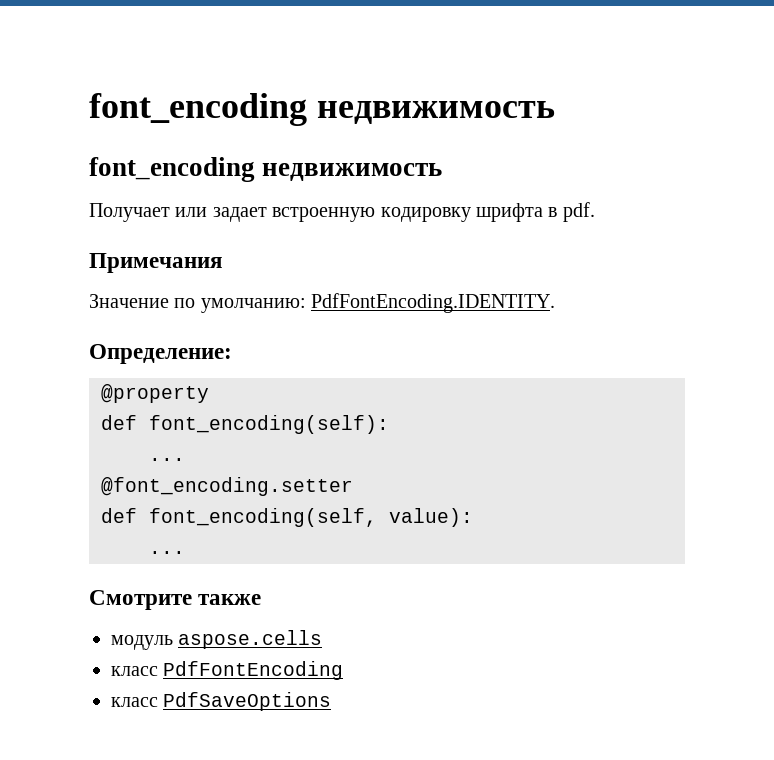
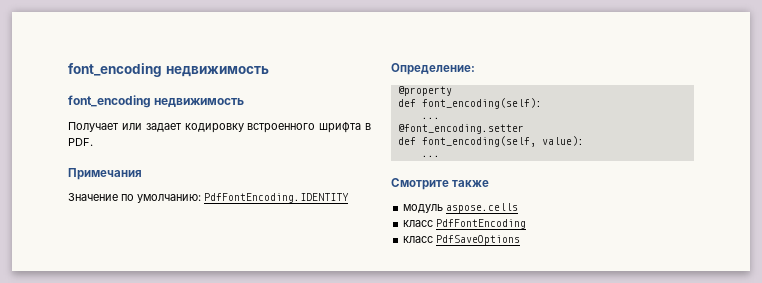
[272,207,471,222] встроенную кодировку -> [184,123,316,133] кодировку встроенного
[562,202,595,222] pdf. -> [68,138,93,146] PDF.
[311,293,556,313] PdfFontEncoding.IDENTITY. -> [204,193,349,203] PdfFontEncoding.IDENTITY

